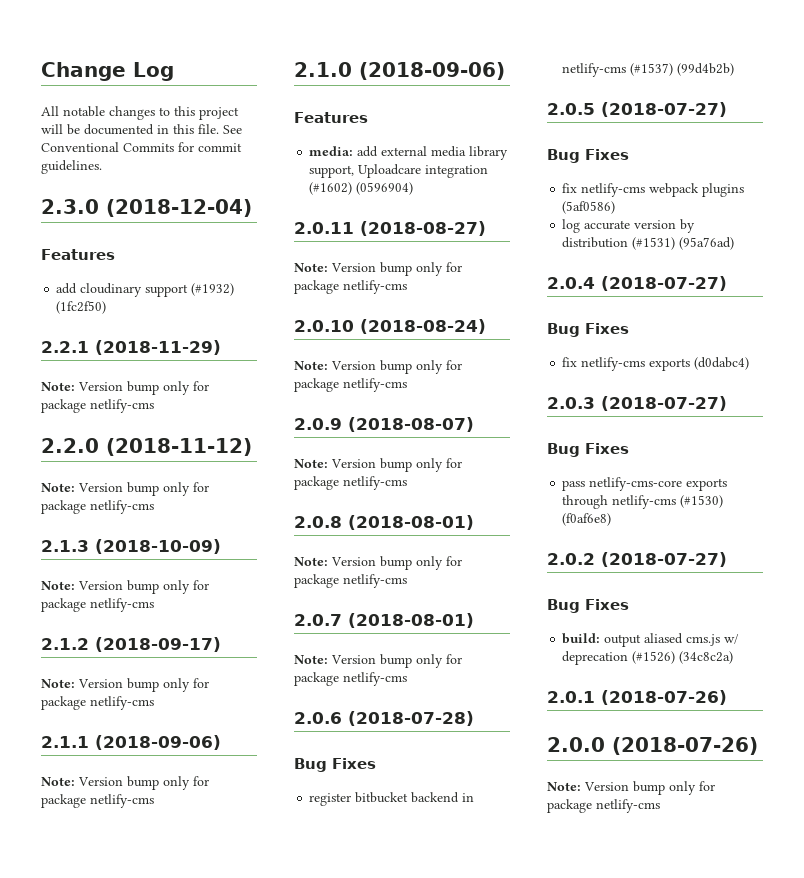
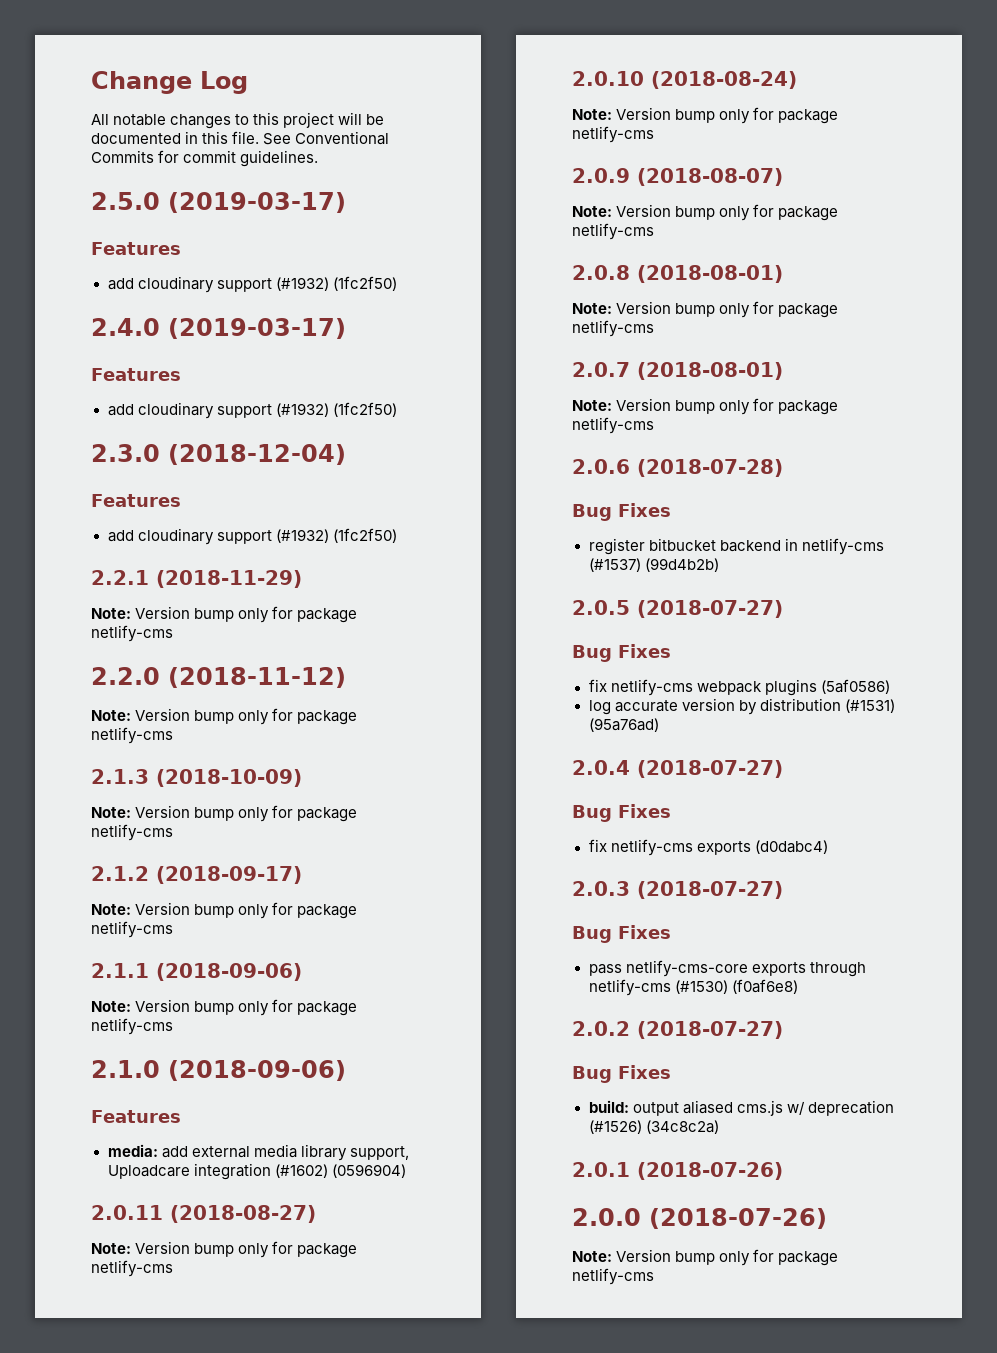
(102, 167) none -> [91,192,346,213] [91,242,181,255] [107,276,397,293] [91,318,346,339] [91,368,181,381] [107,402,397,419] // 2.5.0 (2019-03-17) // Features // add cloudinary support (#1932) (1fc2f50) // 2.4.0 (2019-03-17) // Features // add cloudinary support (#1932) (1fc2f50)

